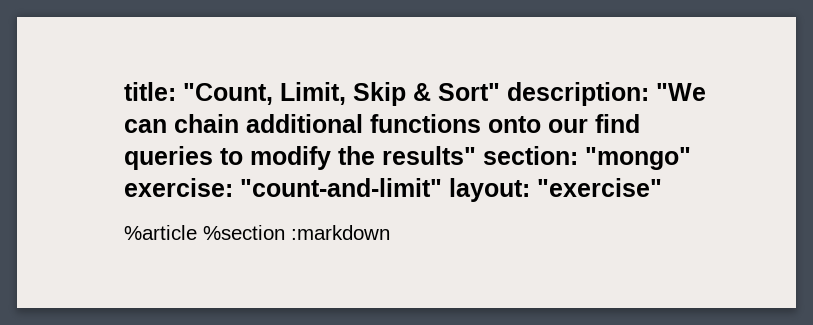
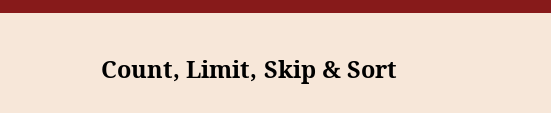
[124,82,273,105] title: "Count, -> [101,61,180,82] Count,
[438,82,706,106] [124,114,640,133] [124,146,691,170] [124,178,662,202] [124,225,390,240] Sort" description: "We can chain additional functions onto our find queries to modify the results" section: "mongo" exercise: "count-and-limit" layout: "exercise" // %article %section :markdown -> [347,61,398,78] Sort

